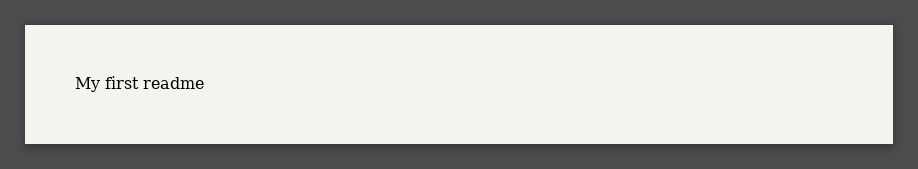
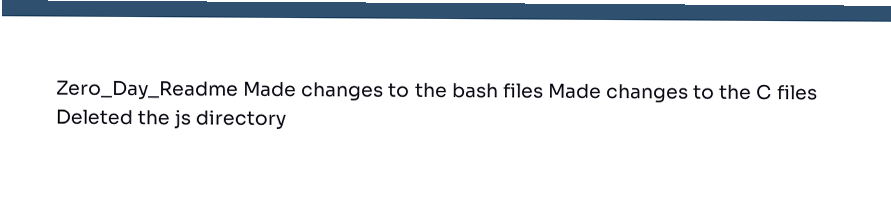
[75,76,204,92] My first readme -> [56,80,818,103] [55,109,287,130] Zero_Day_Readme Made changes to the bash files Made changes to the C files Deleted the js directory

